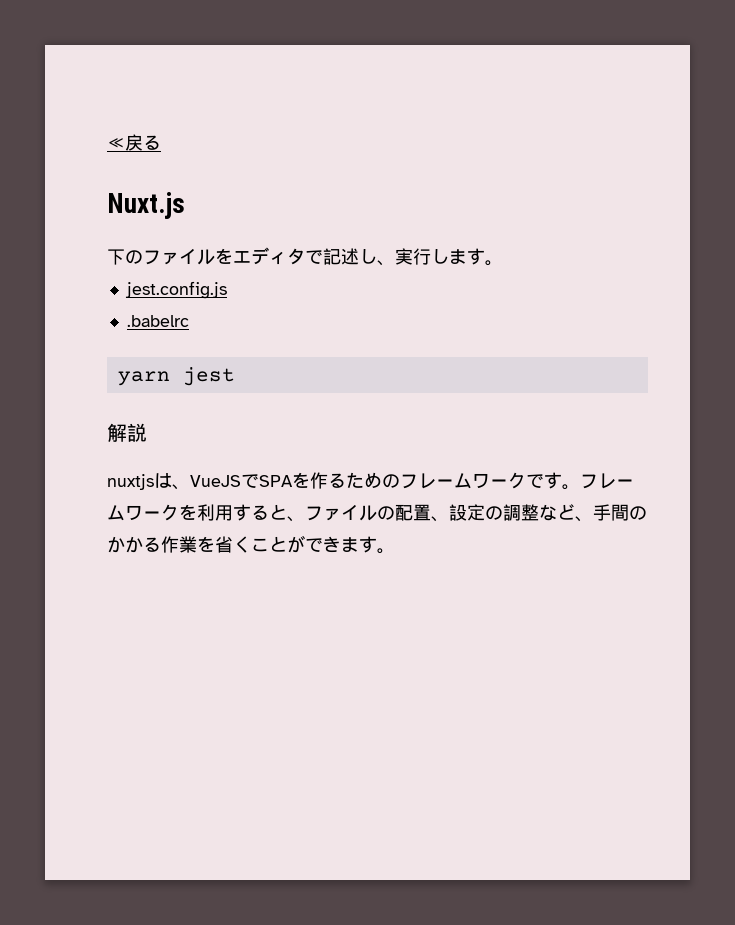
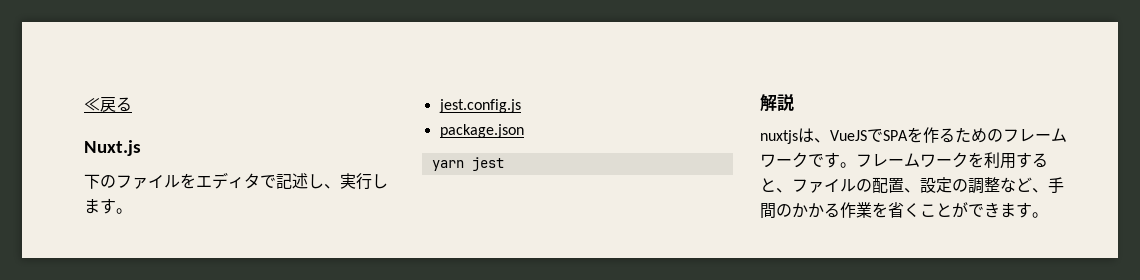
[126,315,189,327] .babelrc -> [439,124,524,138] package.json

